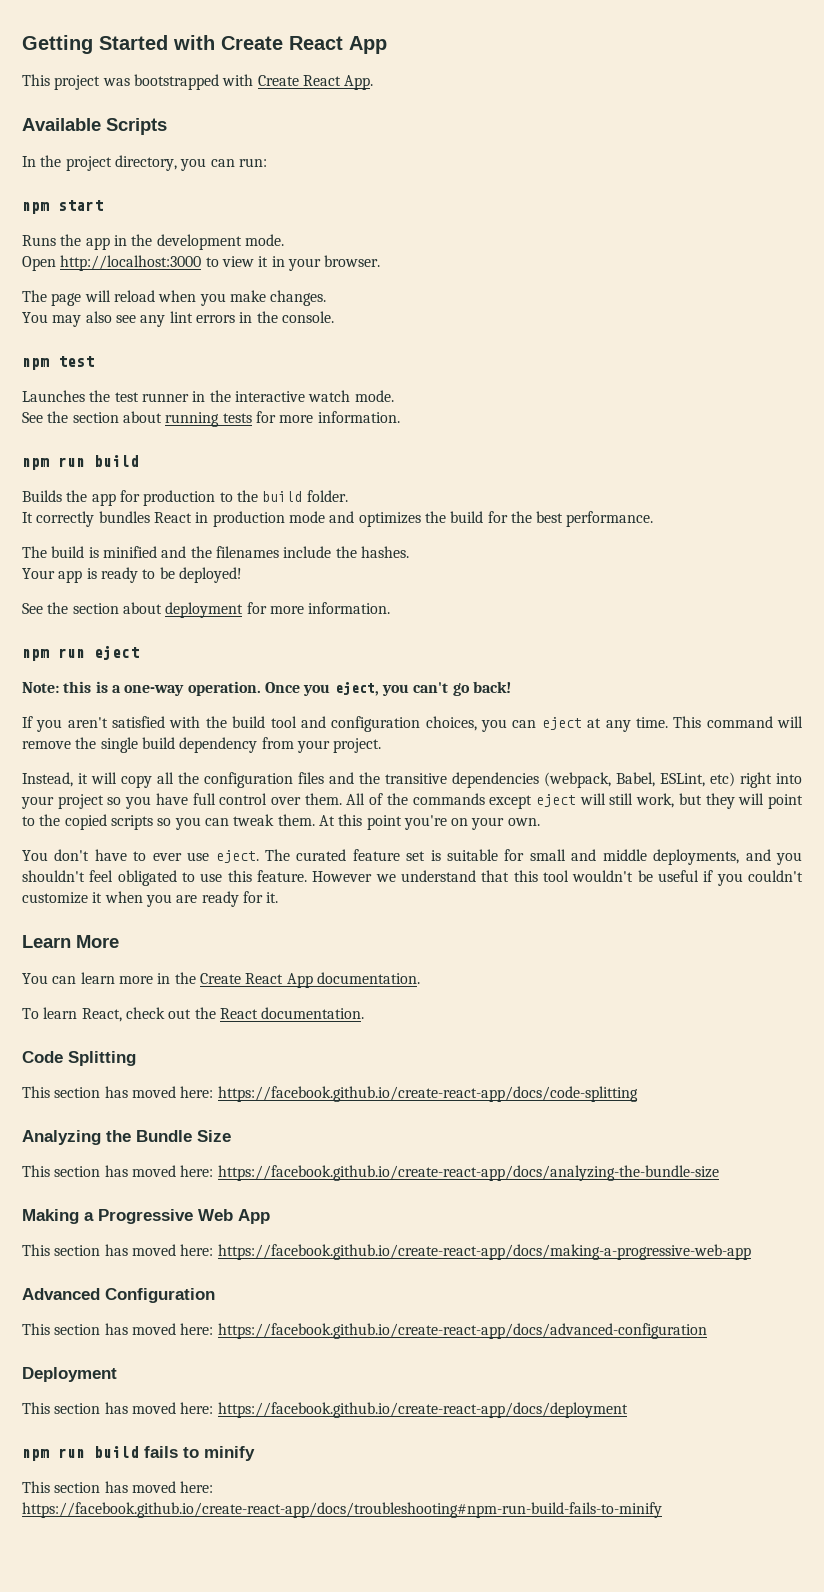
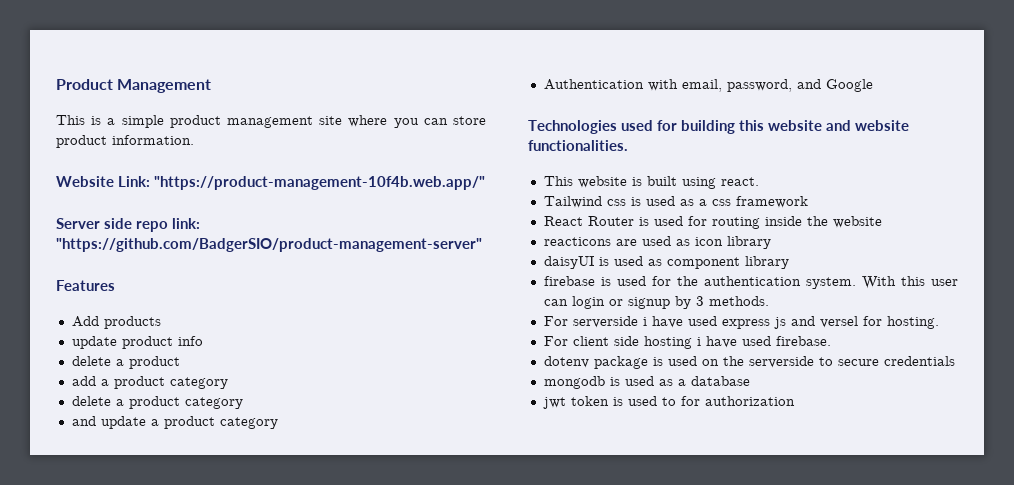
[22,35,387,54] [22,74,374,90] [22,118,167,135] [22,155,267,171] [22,200,103,214] [22,234,284,250] [22,255,381,271] [22,290,327,306] [22,311,334,327] [22,356,94,370] [22,390,394,402] [22,411,400,427] [22,455,139,470] [22,490,348,506] [22,511,654,527] [22,546,409,558] [22,567,242,583] [22,602,391,618] [22,645,139,661] [22,681,511,696] [22,716,803,732] [22,737,382,753] [22,772,802,788] [21,793,803,809] [22,814,540,830] [22,849,803,865] [22,870,804,886] [22,891,279,907] [22,935,119,948] [22,972,420,988] [22,1007,365,1022] [22,1051,136,1066] [22,1086,638,1102] [22,1130,231,1145] [22,1165,719,1181] [22,1209,270,1224] [22,1244,751,1260] [22,1288,215,1303] [22,1323,707,1339] [22,1367,117,1382] [22,1402,628,1418] [22,1446,255,1461] [22,1481,214,1493] [22,1502,662,1518] Getting Started with Create React App // This project was bootstrapped with Create React App. // Available Scripts // In the project directory, you can run: // npm start // Runs the app in the development mode. // Open http://localhost:3000 to view it in your browser. // The page will reload when you make changes. // You may also see any lint errors in the console. // npm test // Launches the test runner in the interactive watch mode. // See the section about running tests for more information. // npm run build // Builds the app for production to the build folder. // It correctly bundles React in production mode and optimizes the build for the best performance. // The build is minified and the filenames include the hashes. // Your app is ready to be deployed! // See the section about deployment for more information. // npm run eject // Note: this is a one-way operation. Once you eject, you can't go back! // If you aren't satisfied with the build tool and configuration choices, you can eject at any time. This command will remove the single build dependency from your project. // Instead, it will copy all the configuration files and the transitive dependencies (webpack, Babel, ESLint, etc) right into your project so you have full control over them. All of the commands except eject will still work, but they will point to the copied scripts so you can tweak them. At this point you're on your own. // You don't have to ever use eject. The curated feature set is suitable for small and middle deployments, and you shouldn't feel obligated to use this feature. However we understand that this tool wouldn't be useful if you couldn't customize it when you are ready for it. // Learn More // You can learn more in the Create React App documentation. // To learn React, check out the React documentation. // Code Splitting // This section has moved here: https://facebook.github.io/create-react-app/docs/code-splitting // Analyzing the Bundle Size // This section has moved here: https://facebook.github.io/create-react-app/docs/analyzing-the-bundle-size // Making a Progressive Web App // This section has moved here: https://facebook.github.io/create-react-app/docs/making-a-progressive-web-app // Advanced Configuration // This section has moved here: https://facebook.github.io/create-react-app/docs/advanced-configuration // Deployment // This section has moved here: https://facebook.github.io/create-react-app/docs/deployment // npm run build fails to minify // This section has moved here: https://facebook.github.io/create-react-app/docs/troubleshooting#npm-run-build-fails-to-minify -> [56,79,212,93] [56,115,486,128] [56,135,194,148] [56,176,485,190] [56,218,200,232] [56,238,482,252] [56,280,115,291] [71,316,161,329] [71,336,203,349] [71,356,180,369] [71,376,228,389] [71,396,243,409] [71,416,278,429] [543,79,873,92] [528,120,909,134] [528,140,628,151] [543,176,759,189] [543,196,808,208] [543,216,882,229] [543,236,771,249] [543,256,789,269] [543,276,958,289] [543,296,769,309] [543,316,939,329] [543,336,831,349] [543,356,955,369] [543,376,750,389] [542,396,795,409] Product Management // This is a simple product management site where you can store product information. // Website Link: "https://product-management-10f4b.web.app/" // Server side repo link: "https://github.com/BadgerSIO/product-management-server" // Features // Add products // update product info // delete a product // add a product category // delete a product category // and update a product category // Authentication with email, password, and Google // Technologies used for building this website and website functionalities. // This website is built using react. // Tailwind css is used as a css framework // React Router is used for routing inside the website // reacticons are used as icon library // daisyUI is used as component library // firebase is used for the authentication system. With this user can login or signup by 3 methods. // For serverside i have used express js and versel for hosting. // For client side hosting i have used firebase. // dotenv package is used on the serverside to secure credentials // mongodb is used as a database // jwt token is used to for authorization

